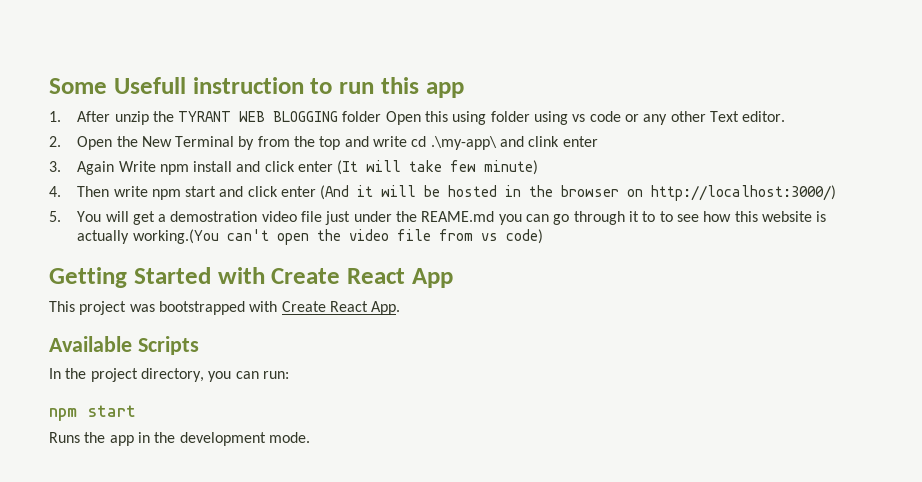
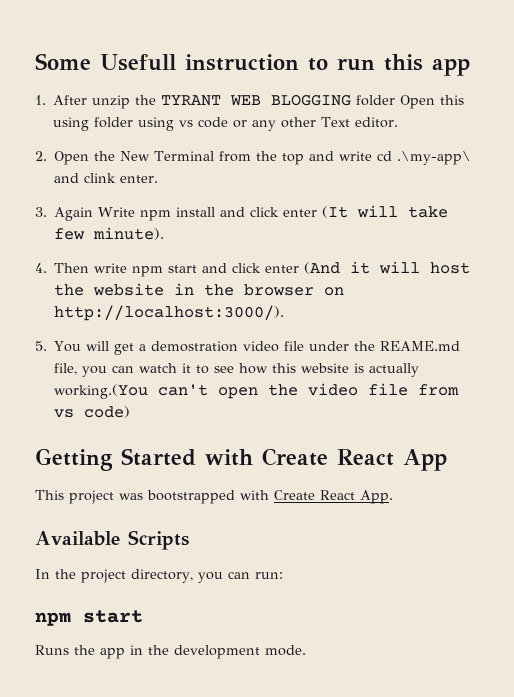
[238,136,255,150] by -> (215, 156) none
[562,136,598,147] enter -> [120,175,159,183] enter.
[484,160,539,175] minute) -> [93,227,165,240] minute).
[424,185,498,197] be hosted -> [430,262,471,274] [54,283,165,296] host the website
[651,185,837,201] http://localhost:3000/) -> [54,305,285,321] http://localhost:3000/).
[325,211,351,225] just -> (305, 346) none
[498,211,625,225] you can go through -> [54,363,178,377] file, you can watch
[659,211,673,222] to -> (210, 369) none

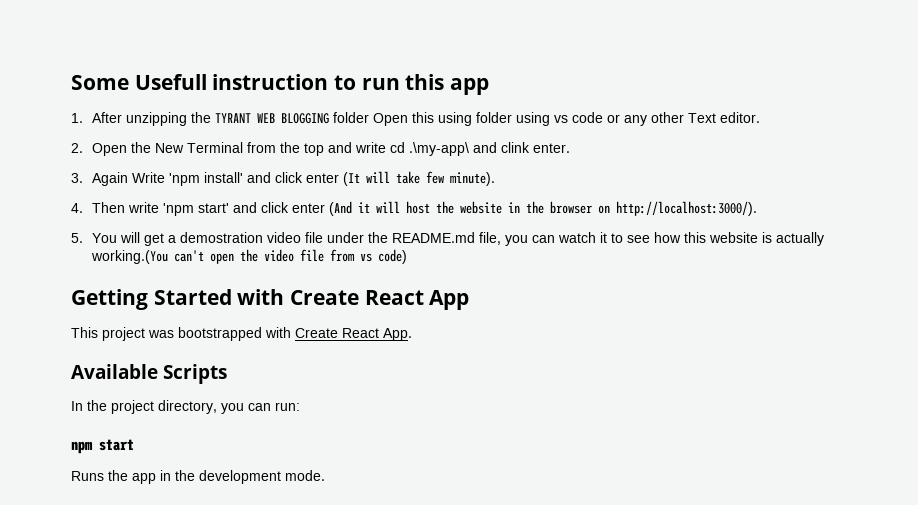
[92,95,131,109] unzip -> [126,112,188,126] unzipping
[140,207,216,221] npm install -> [169,172,244,186] 'npm install'
[132,265,198,277] npm start -> [163,203,230,216] 'npm start'
[380,341,461,351] REAME.md -> [392,232,476,243] README.md

